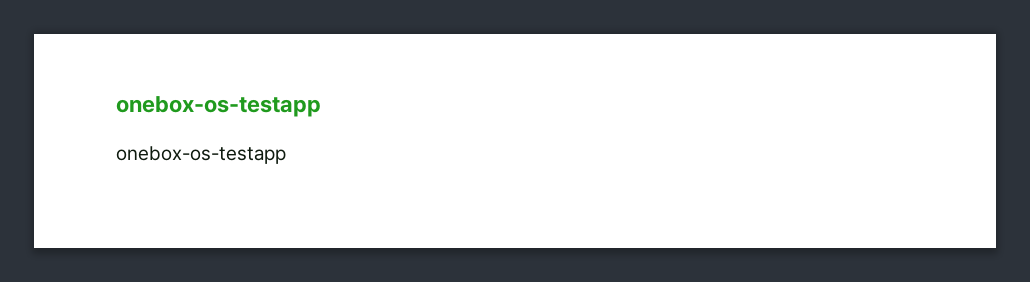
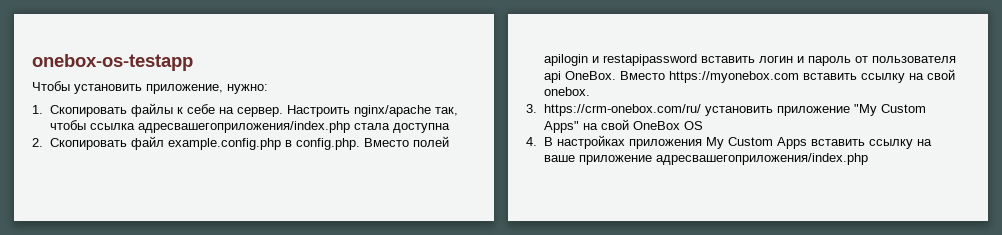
[116,146,286,164] onebox-os-testapp -> [32,81,268,94] [32,103,458,117] [49,120,450,133] [32,136,449,150] [543,54,956,66] [543,69,955,83] [543,87,590,96] [526,104,926,116] [543,119,703,133] [526,135,932,149] [543,153,868,165] Чтобы установить приложение, нужно: // 1. Скопировать файлы к себе на сервер. Настроить nginx/apache так, чтобы ссылка адресвашегоприложения/index.php стала доступна // 2. Скопировать файл example.config.php в config.php. Вместо полей apilogin и restapipassword вставить логин и пароль от пользователя api OneBox. Вместо https://myonebox.com вставить ссылку на свой onebox. // 3. https://crm-onebox.com/ru/ установить приложение "My Custom Apps" на свой OneBox OS // 4. В настройках приложения My Custom Apps вставить ссылку на ваше приложение адресвашегоприложения/index.php

